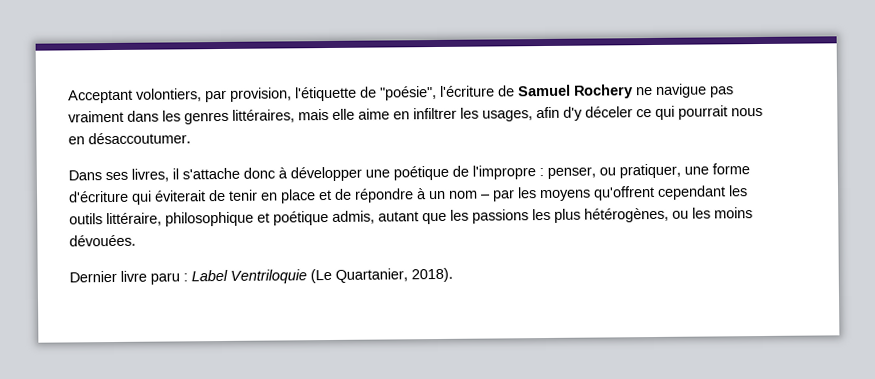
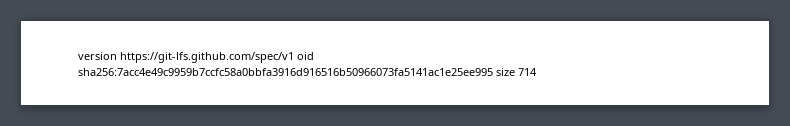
[68,83,734,104] [68,105,763,125] [68,132,191,145] [68,163,750,182] [69,185,748,205] [69,207,753,227] [69,234,136,247] [69,267,453,285] Acceptant volontiers, par provision, l'étiquette de "poésie", l'écriture de Samuel Rochery ne navigue pas vraiment dans les genres littéraires, mais elle aime en infiltrer les usages, afin d'y déceler ce qui pourrait nous en désaccoutumer. // Dans ses livres, il s'attache donc à développer une poétique de l'impropre : penser, ou pratiquer, une forme d'écriture qui éviterait de tenir en place et de répondre à un nom – par les moyens qu'offrent cependant les outils littéraire, philosophique et poétique admis, autant que les passions les plus hétérogènes, ou les moins dévouées. // Dernier livre paru : Label Ventriloquie (Le Quartanier, 2018). -> [78,52,314,63] [78,68,537,76] version https://git-lfs.github.com/spec/v1 oid sha256:7acc4e49c9959b7ccfc58a0bbfa3916d916516b50966073fa5141ac1e25ee995 size 714

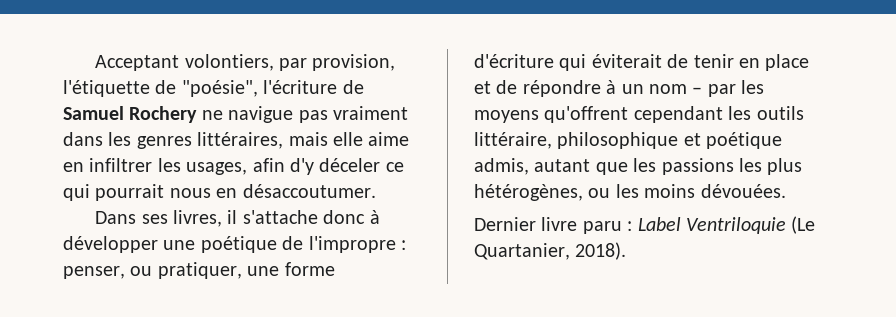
[78,52,314,63] [78,68,537,76] version https://git-lfs.github.com/spec/v1 oid sha256:7acc4e49c9959b7ccfc58a0bbfa3916d916516b50966073fa5141ac1e25ee995 size 714 -> [95,54,396,71] [63,80,364,97] [63,106,408,123] [63,132,410,149] [63,158,404,175] [63,184,376,201] [95,210,380,227] [63,236,406,253] [63,262,335,279] [474,54,810,71] [474,80,765,97] [474,106,804,123] [474,132,783,149] [474,158,803,175] [474,184,786,201] [474,216,816,234] [474,242,627,260] Acceptant volontiers, par provision, l'étiquette de "poésie", l'écriture de Samuel Rochery ne navigue pas vraiment dans les genres littéraires, mais elle aime en infiltrer les usages, afin d'y déceler ce qui pourrait nous en désaccoutumer. // Dans ses livres, il s'attache donc à développer une poétique de l'impropre : penser, ou pratiquer, une forme d'écriture qui éviterait de tenir en place et de répondre à un nom – par les moyens qu'offrent cependant les outils littéraire, philosophique et poétique admis, autant que les passions les plus hétérogènes, ou les moins dévouées. // Dernier livre paru : Label Ventriloquie (Le Quartanier, 2018).

